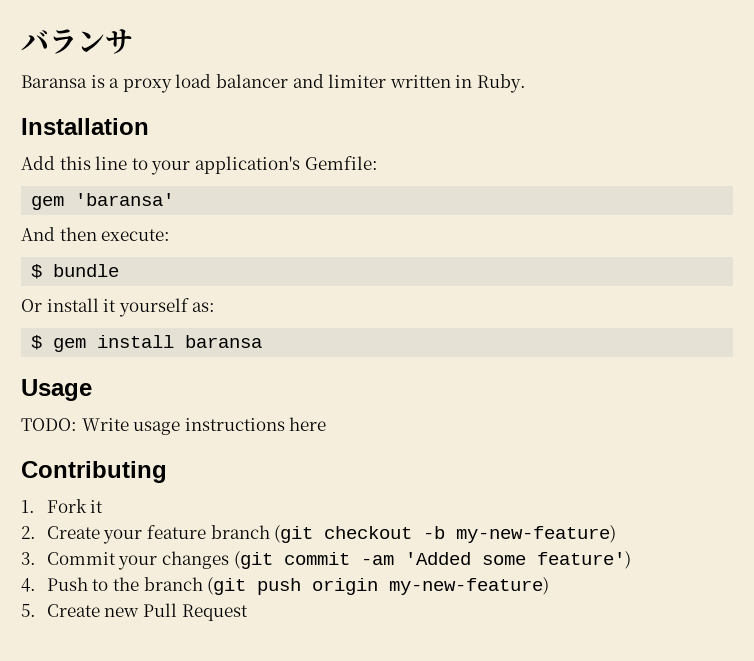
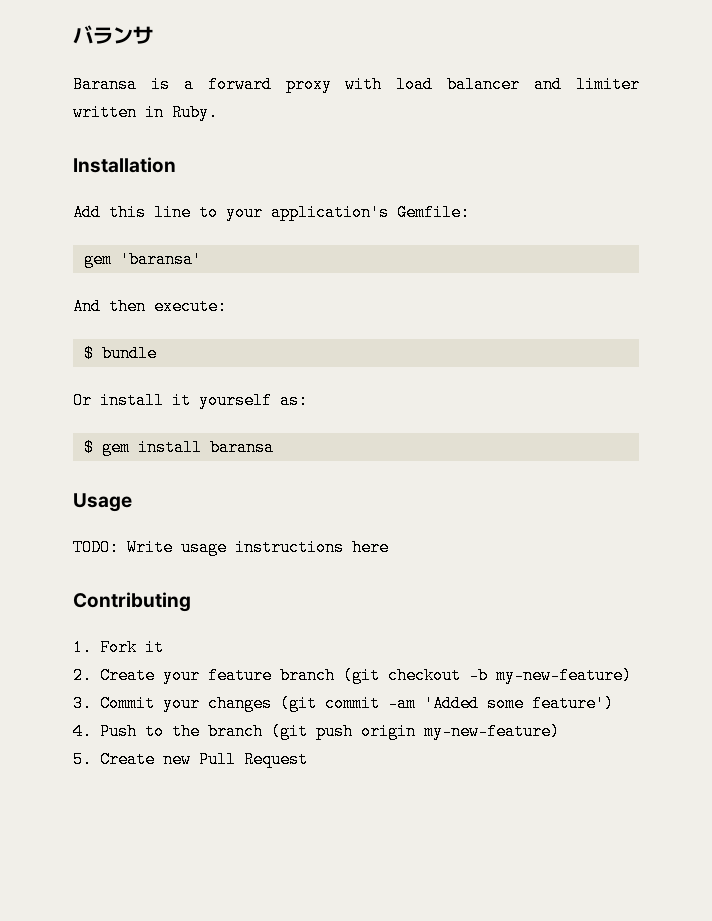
[122,78,172,93] proxy -> [207,76,383,93] forward proxy with

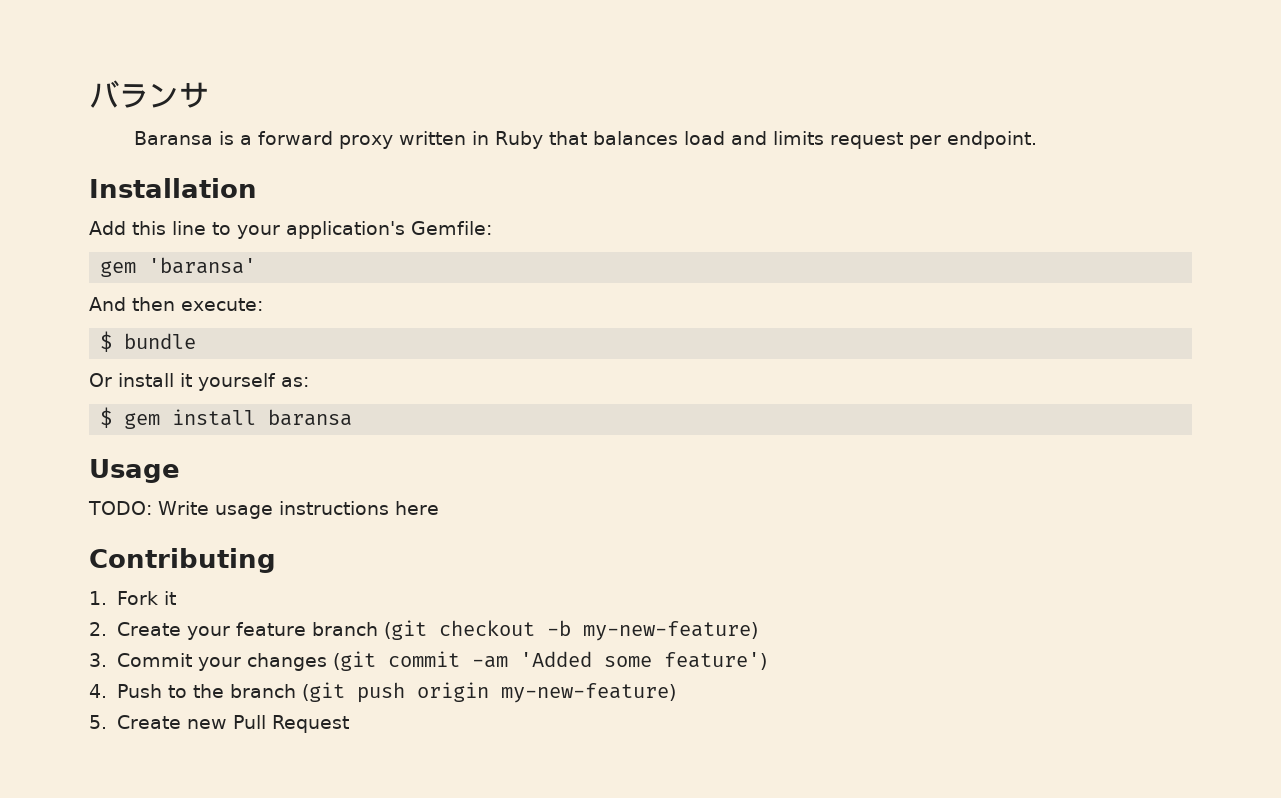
[345,76,641,93] [73,104,218,121] with load balancer and limiter written in Ruby. -> [398,131,1037,149] written in Ruby that balances load and limits request per endpoint.

